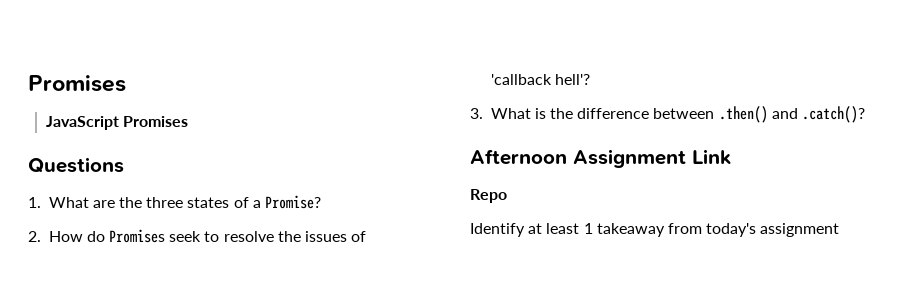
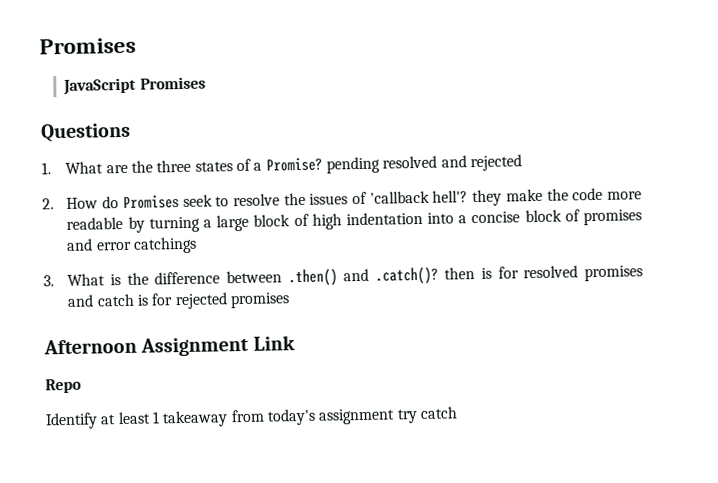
(322, 202) none -> [325,154,522,174] pending resolved and rejected
(590, 79) none -> [472,187,642,207] [66,209,643,233] [66,236,198,254] they make the code more readable by turning a large block of high indentation into a concise block of promises and error catchings
(866, 114) none -> [444,265,643,282] [67,292,291,310] then is for resolved promises and catch is for rejected promises
(840, 230) none -> [396,406,458,424] try catch

